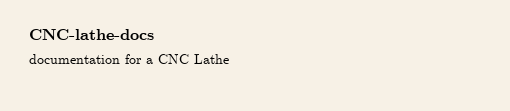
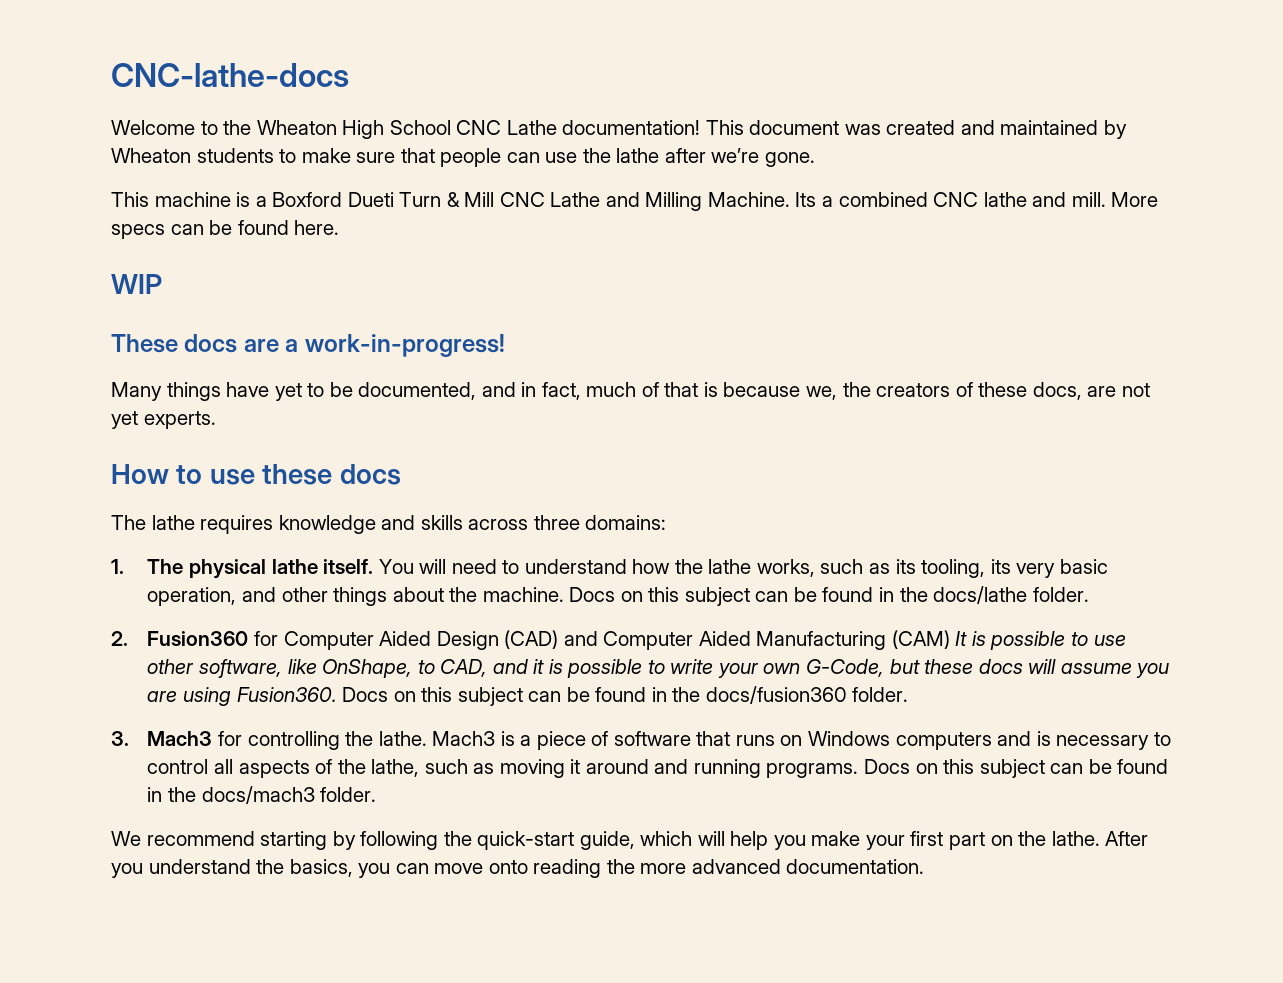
[29,54,229,64] documentation for a CNC Lathe -> [111,120,1128,139] [111,148,815,167] [111,192,1159,211] [111,220,340,239] [111,274,162,294] [111,334,505,357] [111,382,1150,401] [111,411,216,429] [111,464,401,485] [111,515,667,534] [111,559,1108,579] [147,586,1089,606] [111,630,1126,650] [147,659,1170,678] [147,686,909,706] [111,731,1171,750] [147,759,1169,778] [147,786,377,804] [111,831,1149,850] [111,859,925,878] Welcome to the Wheaton High School CNC Lathe documentation! This document was created and maintained by Wheaton students to make sure that people can use the lathe after we’re gone. // This machine is a Boxford Dueti Turn & Mill CNC Lathe and Milling Machine. Its a combined CNC lathe and mill. More specs can be found here. // WIP // These docs are a work-in-progress! // Many things have yet to be documented, and in fact, much of that is because we, the creators of these docs, are not yet experts. // How to use these docs // The lathe requires knowledge and skills across three domains: // 1. The physical lathe itself. You will need to understand how the lathe works, such as its tooling, its very basic operation, and other things about the machine. Docs on this subject can be found in the docs/lathe folder. // 2. Fusion360 for Computer Aided Design (CAD) and Computer Aided Manufacturing (CAM) It is possible to use other software, like OnShape, to CAD, and it is possible to write your own G-Code, but these docs will assume you are using Fusion360. Docs on this subject can be found in the docs/fusion360 folder. // 3. Mach3 for controlling the lathe. Mach3 is a piece of software that runs on Windows computers and is necessary to control all aspects of the lathe, such as moving it around and running programs. Docs on this subject can be found in the docs/mach3 folder. // We recommend starting by following the quick-start guide, which will help you make your first part on the lathe. After you understand the basics, you can move onto reading the more advanced documentation.

